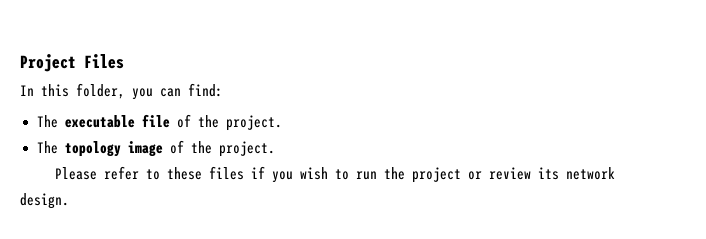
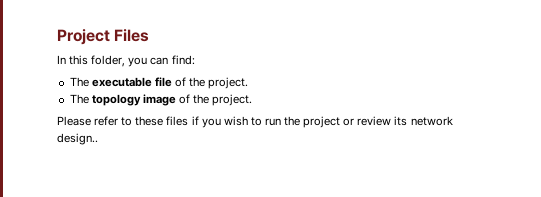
[20,193,69,209] design. -> [57,133,98,145] design..

